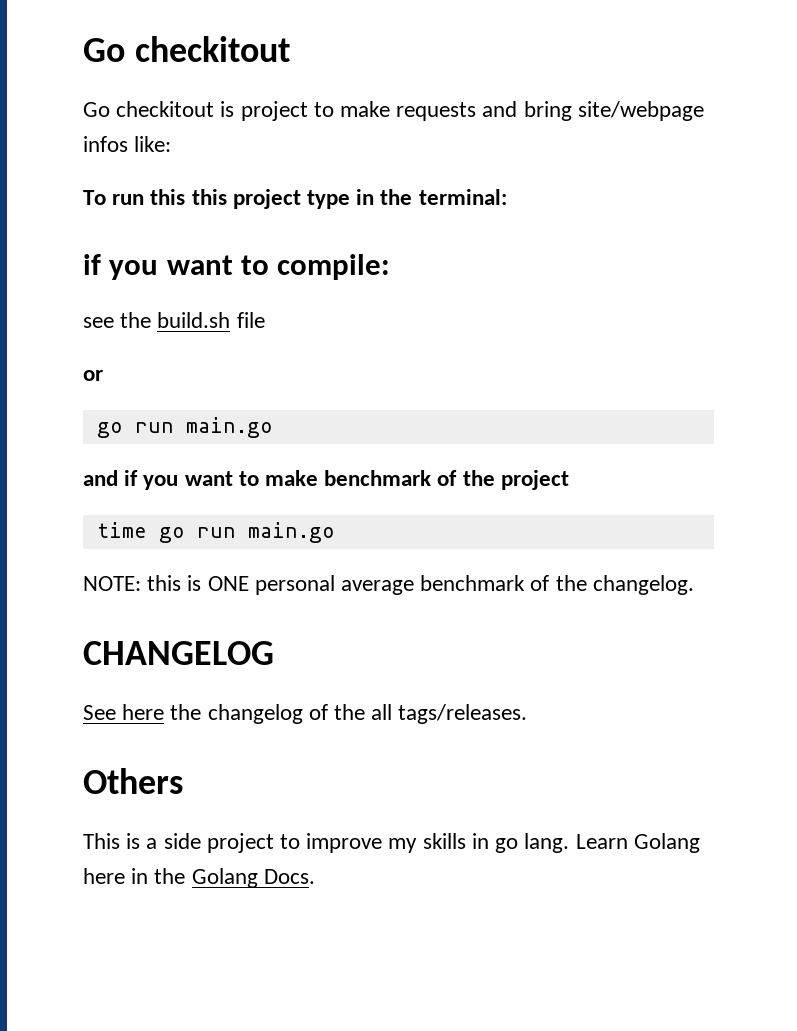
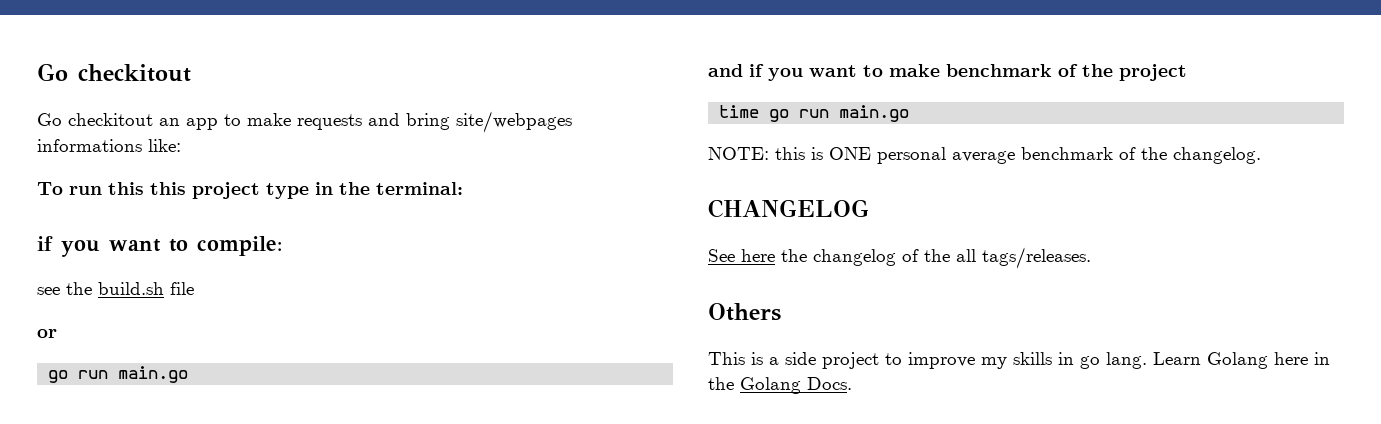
[220,101,308,121] is project -> [159,118,218,130] an app
[577,101,704,121] [83,136,128,152] site/webpage infos -> [456,111,572,133] [37,139,142,152] site/webpages informations

